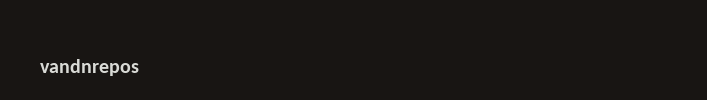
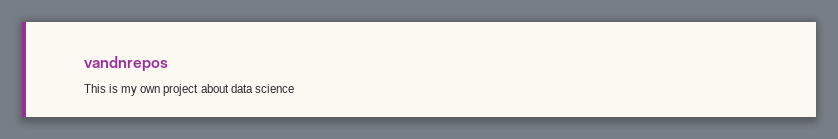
(139, 67) none -> [84,84,294,96] // This is my own project about data science

